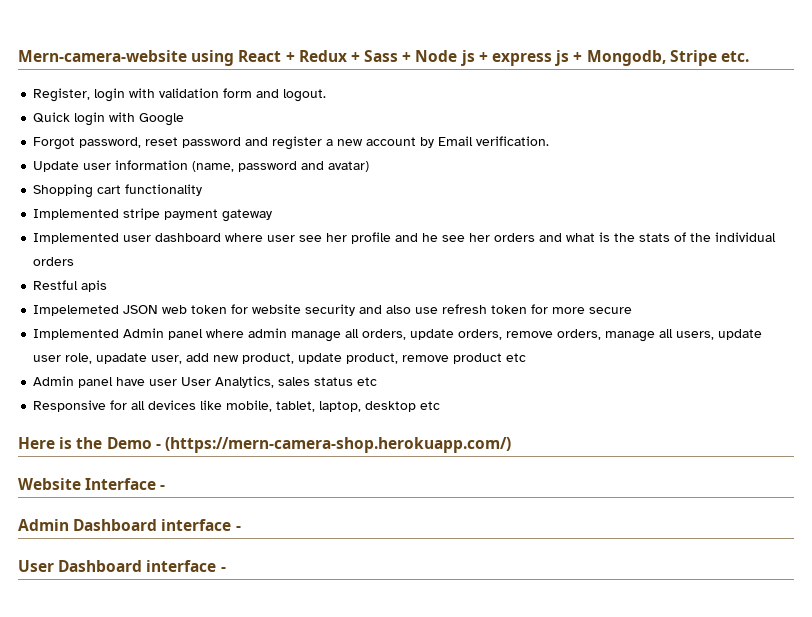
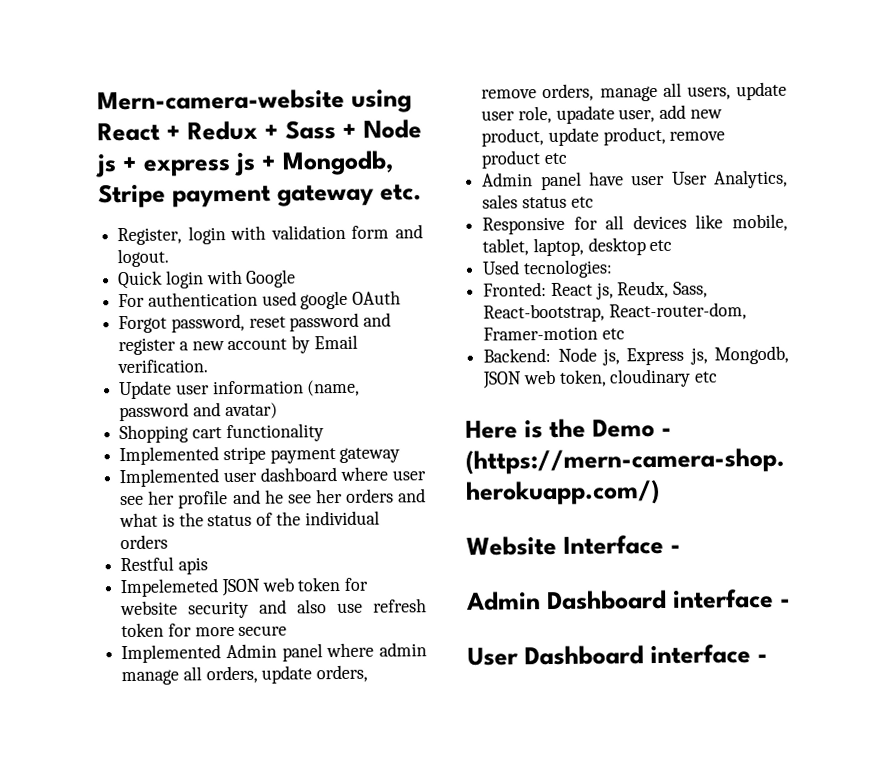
(717, 58) none -> [172,184,374,208] payment gateway
(185, 119) none -> [118,290,402,310] // For authentication used google OAuth
[639,233,671,242] stats -> [207,514,253,527] status
(441, 405) none -> [482,259,613,279] [483,280,709,300] [483,302,747,323] [483,326,625,341] [483,345,789,366] [482,368,719,389] // Used tecnologies: // Fronted: React js, Reudx, Sass, React-bootstrap, React-router-dom, Framer-motion etc // Backend: Node js, Express js, Mongodb, JSON web token, cloudinary etc

